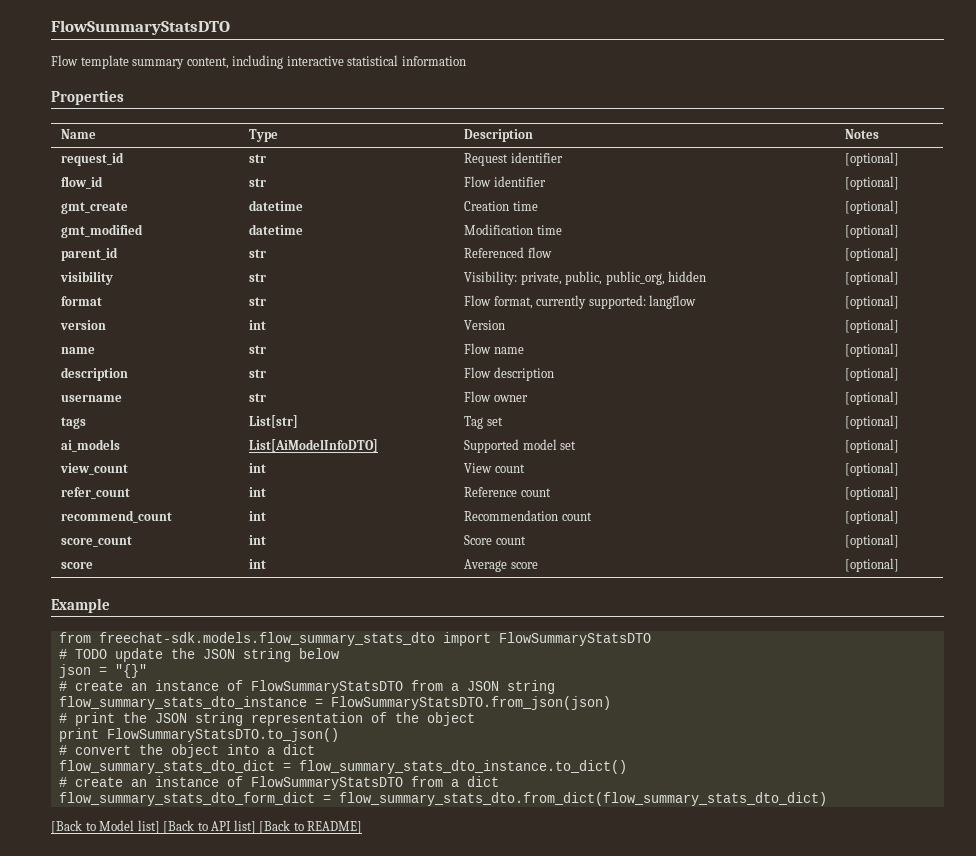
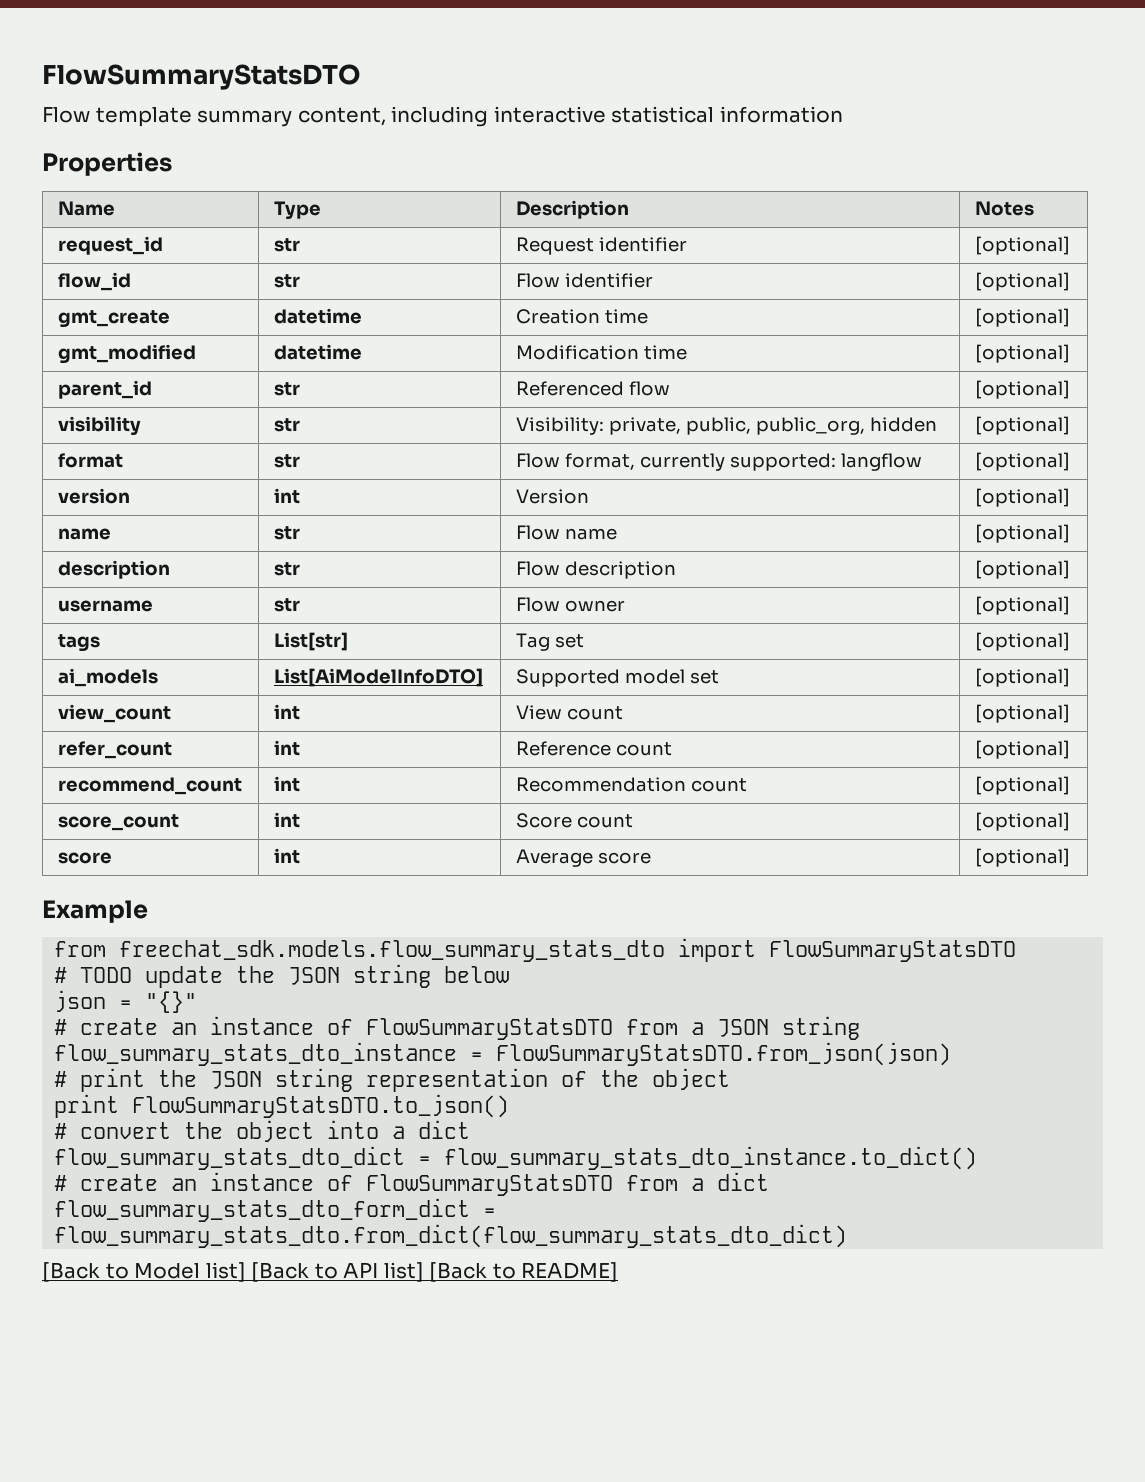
[98,632,435,646] freechat-sdk.models.flow_summary_stats_dto -> [119,940,666,962] freechat_sdk.models.flow_summary_stats_dto

